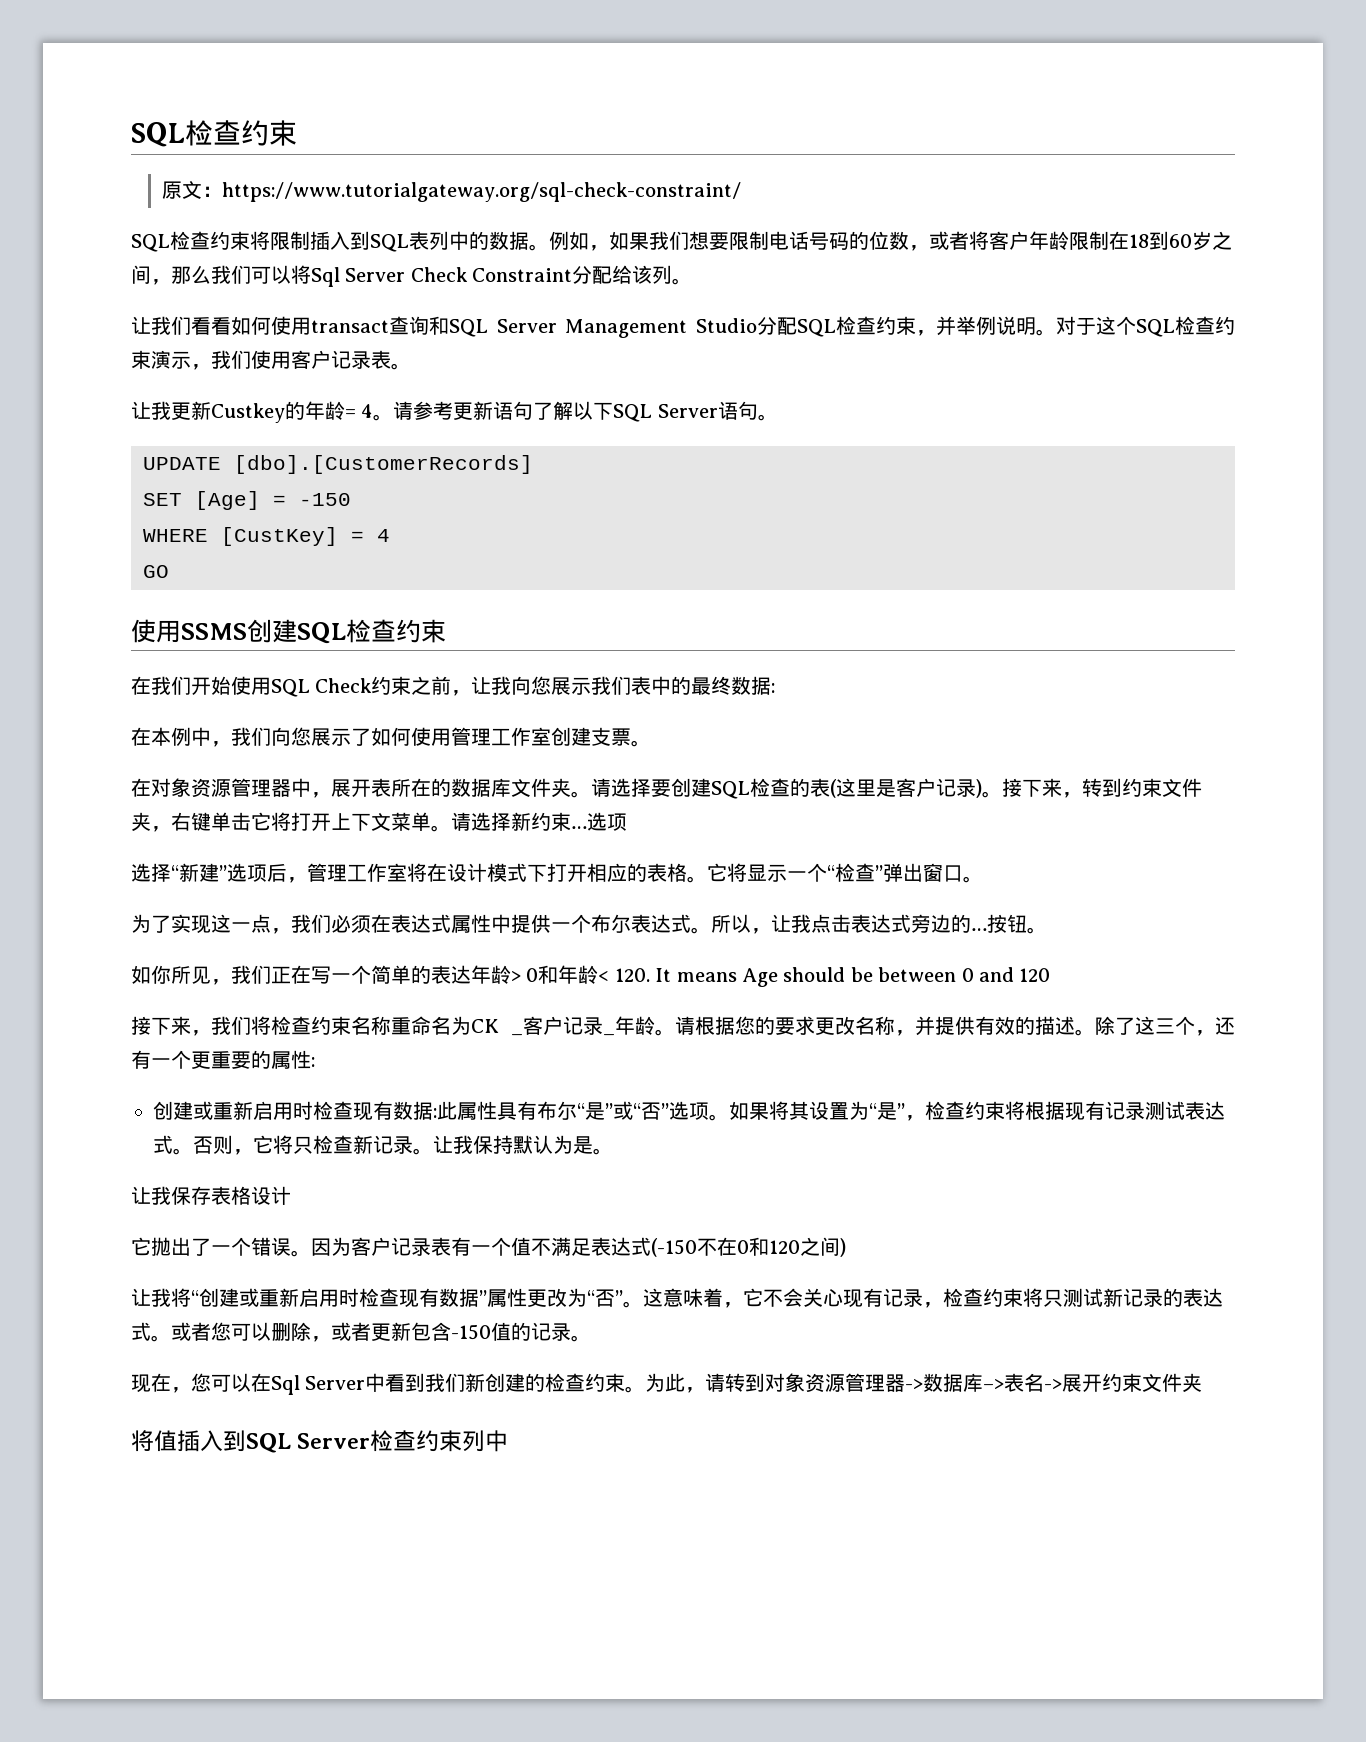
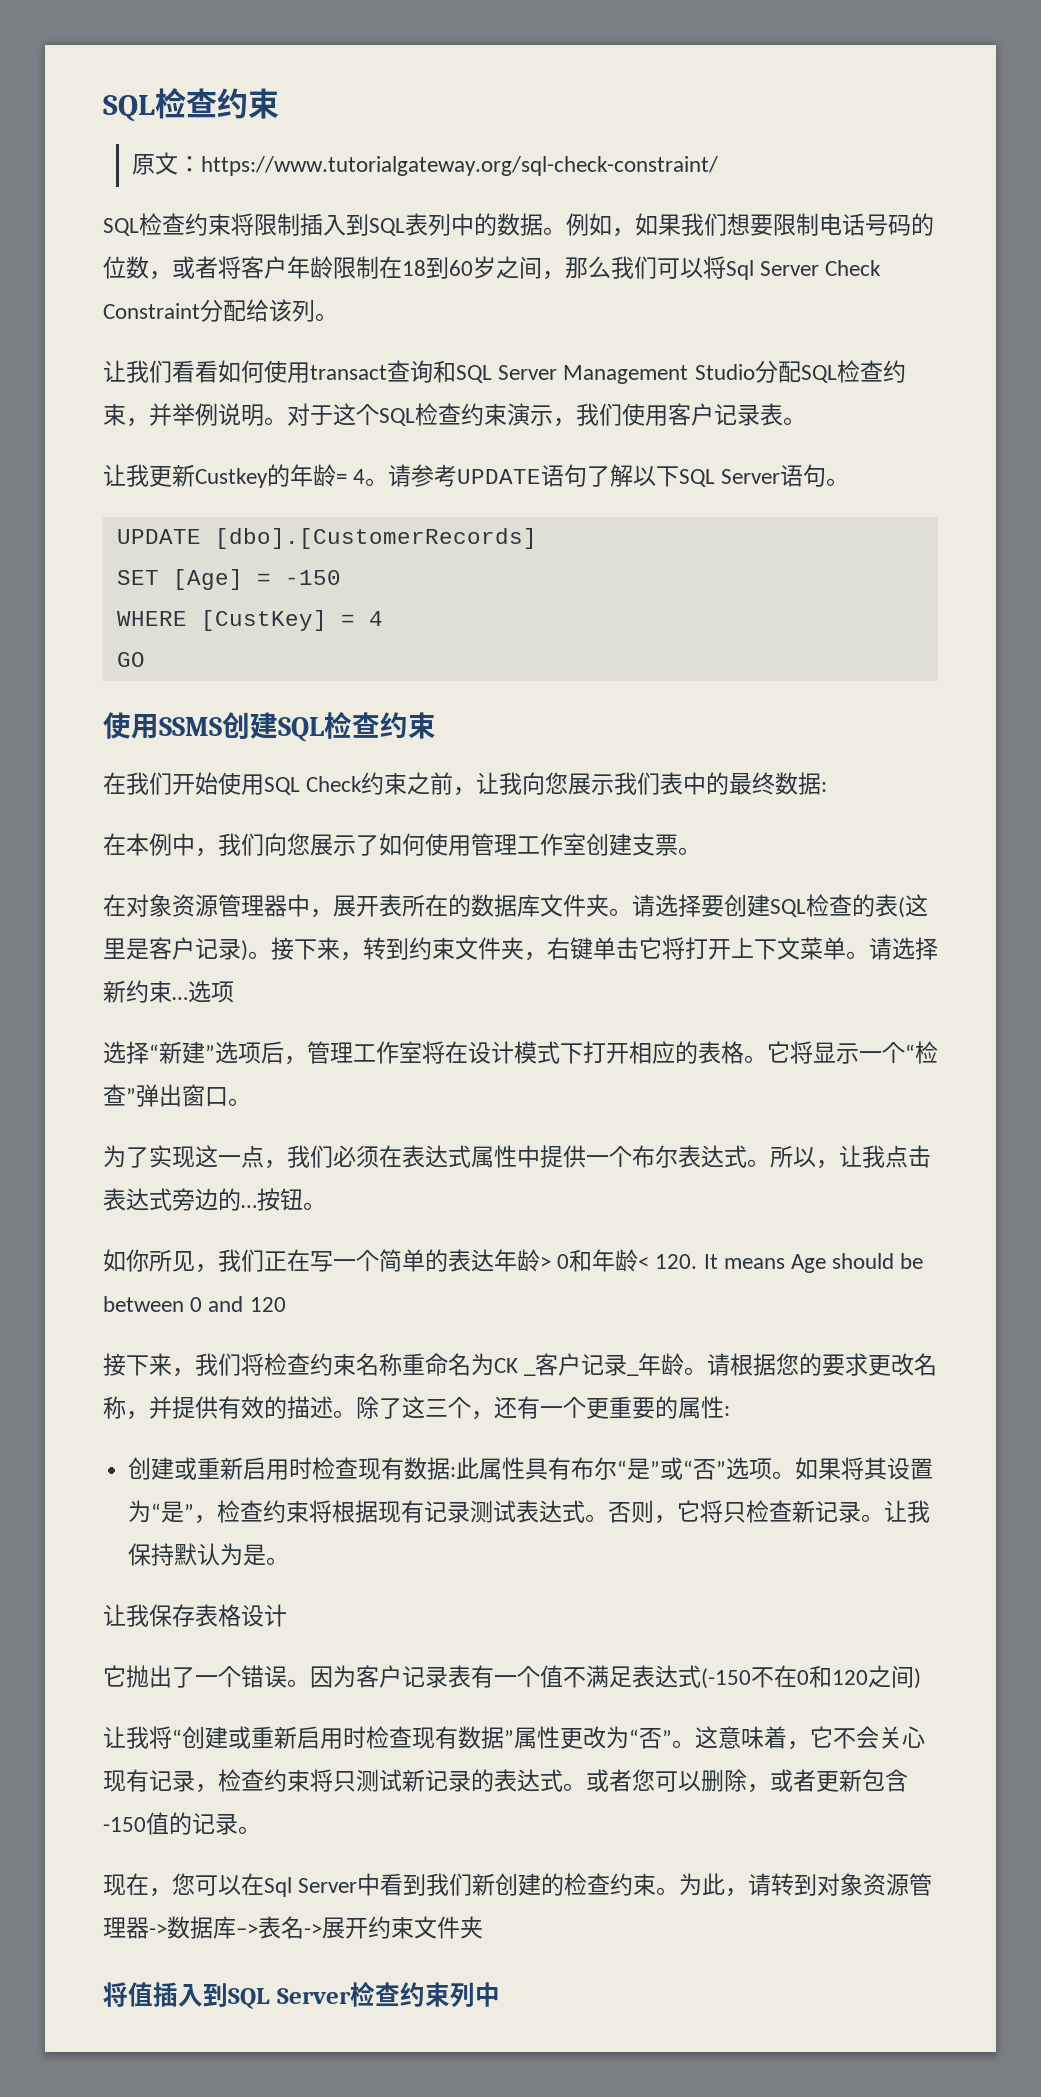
[453,401,494,420] 更新 -> [457,469,542,484] UPDATE

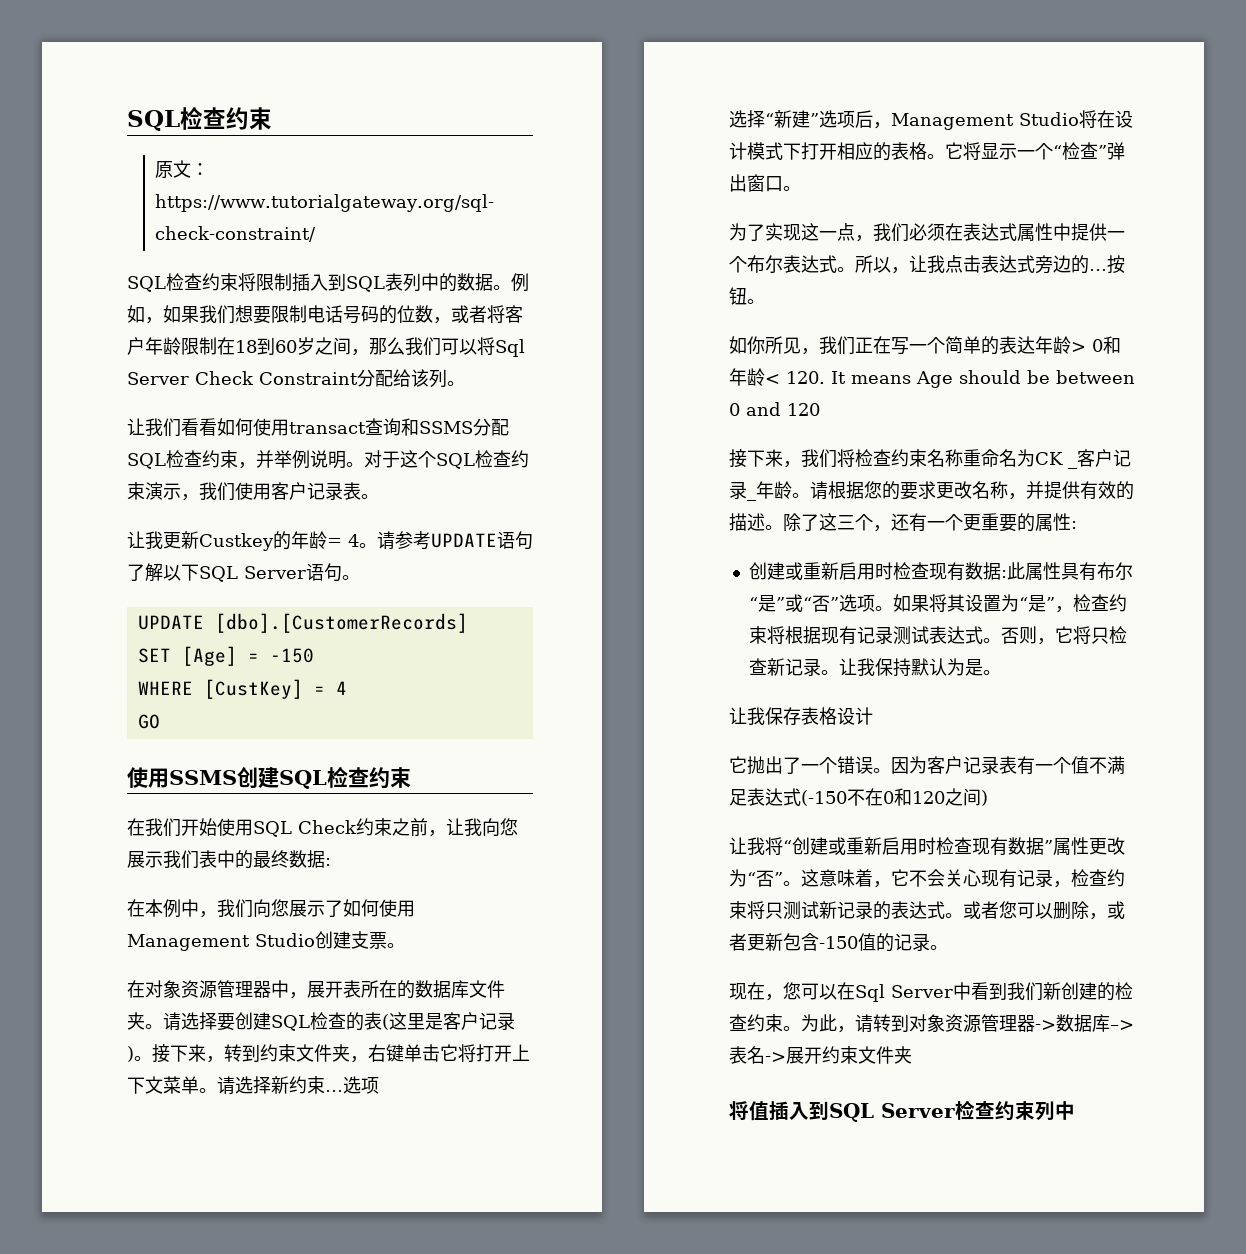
[456,364,755,384] SQL Server Management Studio -> [419,421,473,434] SSMS
[471,833,586,856] 管理工作室 -> [127,933,315,951] Management Studio
[307,1041,422,1064] 管理工作室 -> [891,112,1079,130] Management Studio

